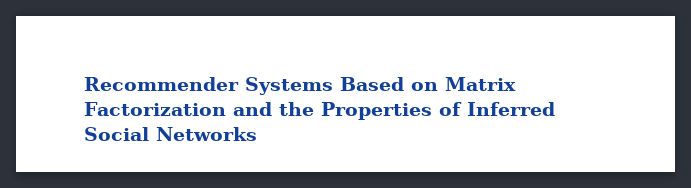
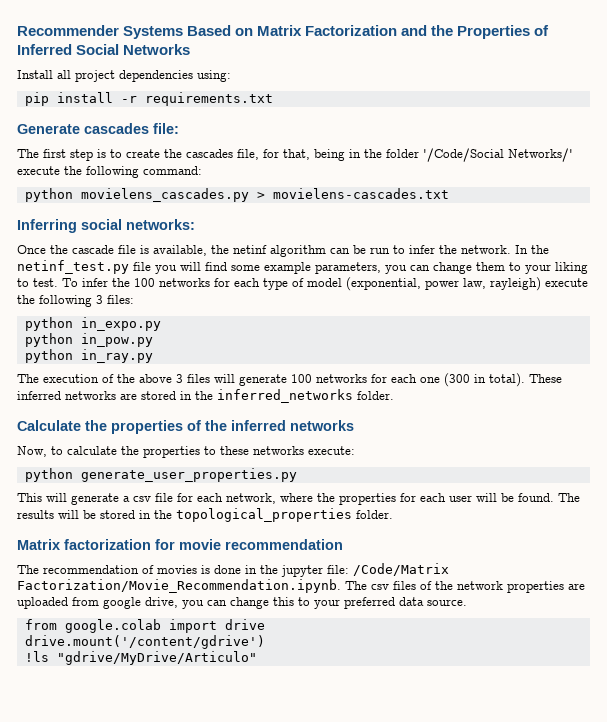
(257, 134) none -> [17,70,231,82] [24,92,273,106] [17,123,179,134] [17,148,573,162] [17,166,202,178] [24,188,449,202] [17,219,195,233] [17,245,549,257] [17,260,588,274] [17,277,588,291] [17,295,134,307] [24,317,161,331] [24,333,153,347] [24,349,153,363] [17,373,562,387] [17,389,394,403] [17,420,354,434] [17,446,355,458] [24,468,297,482] [17,493,580,505] [17,508,393,522] [17,539,343,550] [17,563,449,577] [17,579,585,593] [17,597,467,609] [24,619,265,633] [24,635,265,649] [24,651,257,665] // Install all project dependencies using: // pip install -r requirements.txt // Generate cascades file: // The first step is to create the cascades file, for that, being in the folder '/Code/Social Networks/' execute the following command: // python movielens_cascades.py > movielens-cascades.txt // Inferring social networks: // Once the cascade file is available, the netinf algorithm can be run to infer the network. In the netinf_test.py file you will find some example parameters, you can change them to your liking to test. To infer the 100 networks for each type of model (exponential, power law, rayleigh) execute the following 3 files: // python in_expo.py // python in_pow.py // python in_ray.py // The execution of the above 3 files will generate 100 networks for each one (300 in total). These inferred networks are stored in the inferred_networks folder. // Calculate the properties of the inferred networks // Now, to calculate the properties to these networks execute: // python generate_user_properties.py // This will generate a csv file for each network, where the properties for each user will be found. The results will be stored in the topological_properties folder. // Matrix factorization for movie recommendation // The recommendation of movies is done in the jupyter file: /Code/Matrix Factorization/Movie_Recommendation.ipynb. The csv files of the network properties are uploaded from google drive, you can change this to your preferred data source. // from google.colab import drive // drive.mount('/content/gdrive') // !ls "gdrive/MyDrive/Articulo"

